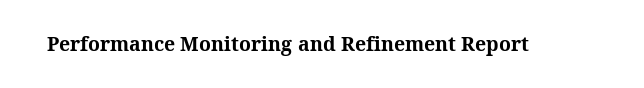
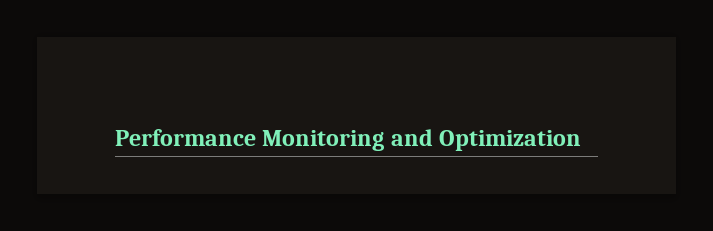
[340,36,530,56] Refinement Report -> [439,130,582,151] Optimization

